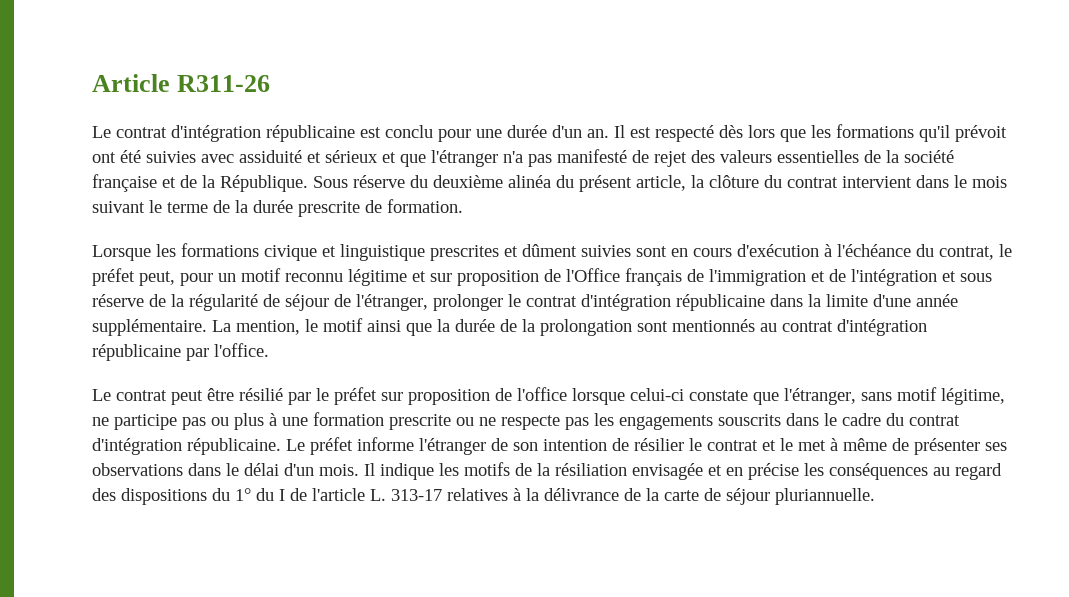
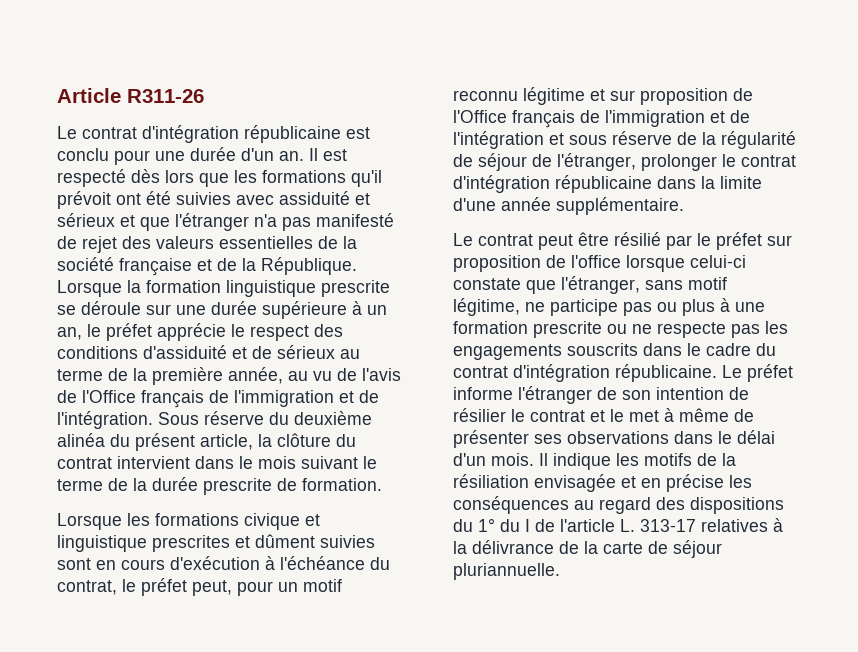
(308, 183) none -> [57,280,390,297] [57,301,387,319] [57,323,343,341] [57,345,360,359] [57,367,401,385] [57,390,379,408] [57,411,153,429] Lorsque la formation linguistique prescrite se déroule sur une durée supérieure à un an, le préfet apprécie le respect des conditions d'assiduité et de sérieux au terme de la première année, au vu de l'avis de l'Office français de l'immigration et de l'intégration.
[212,318,927,336] [92,343,269,361] La mention, le motif ainsi que la durée de la prolongation sont mentionnés au contrat d'intégration républicaine par l'office. -> (684, 206) none

